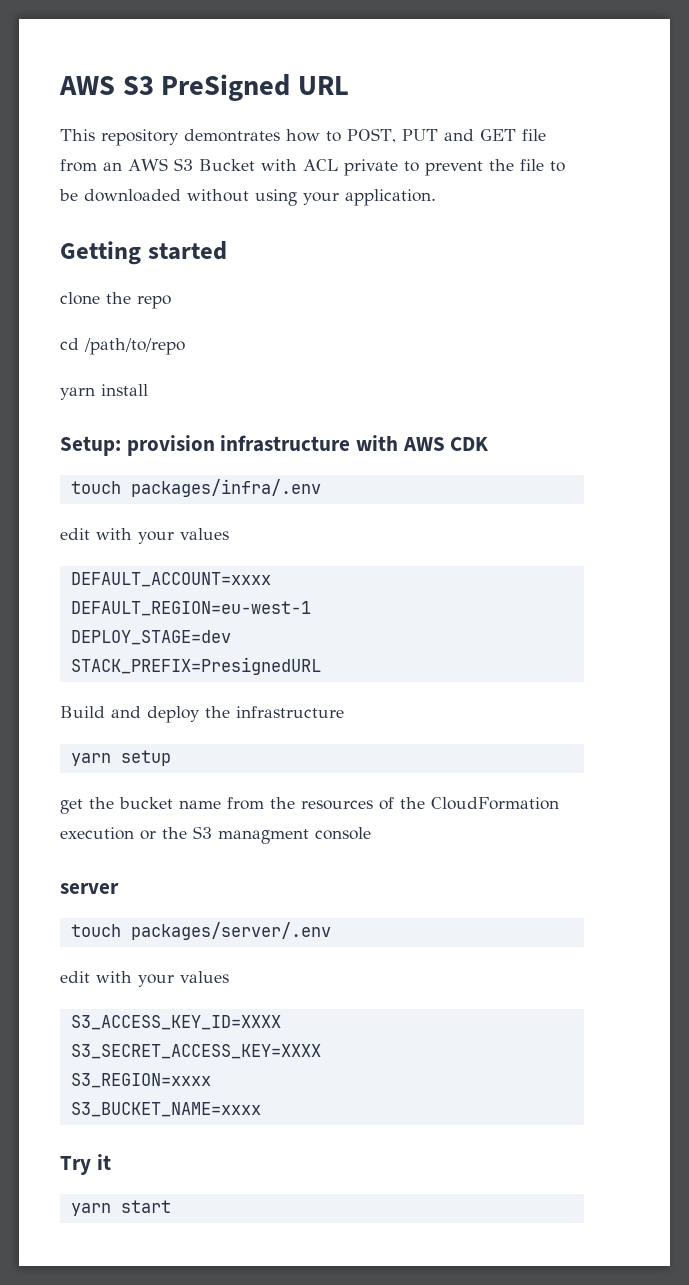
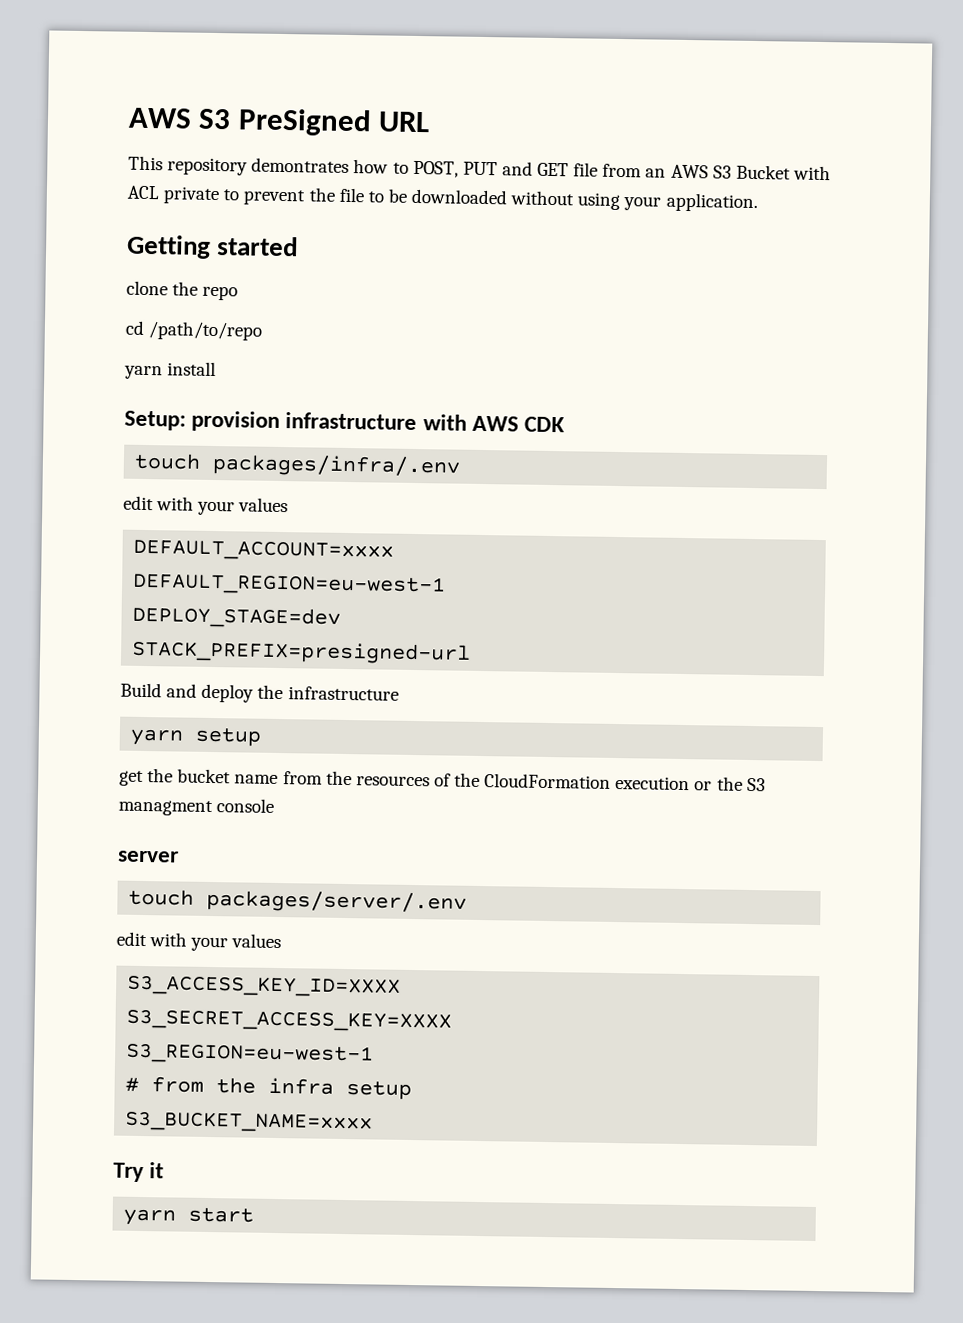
[70,657,321,675] STACK_PREFIX=PresignedURL -> [131,639,472,665] STACK_PREFIX=presigned-url
[70,1073,211,1088] S3_REGION=xxxx -> [126,1042,375,1066] [125,1076,413,1101] S3_REGION=eu-west-1 // # from the infra setup

